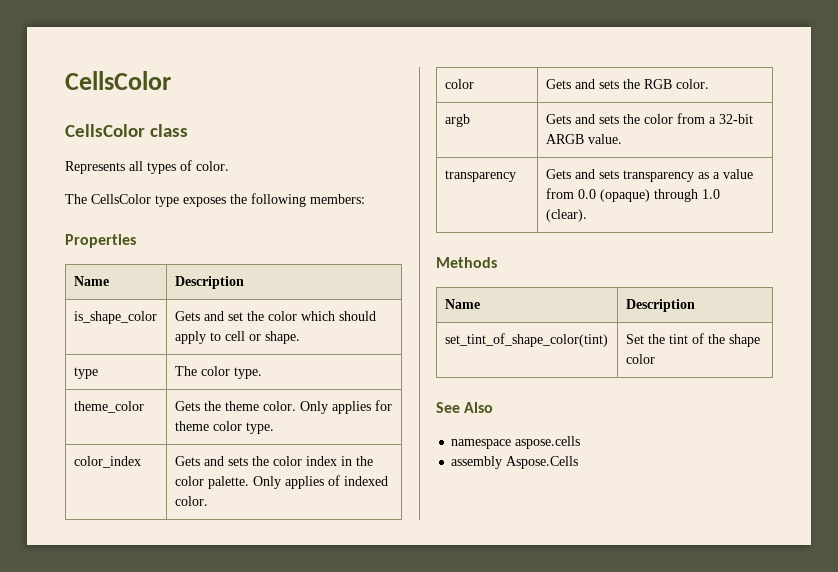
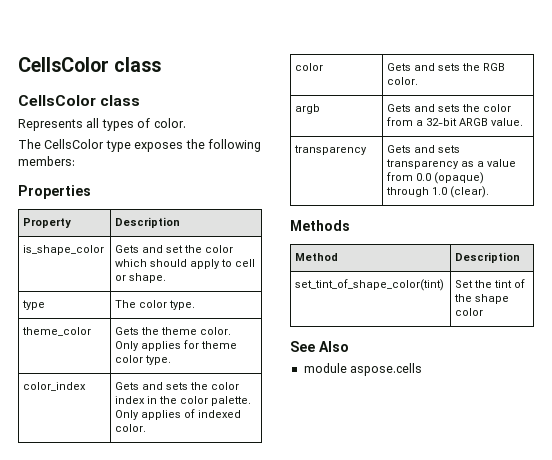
[65,71,171,90] CellsColor -> [18,57,162,72] CellsColor class
[73,276,109,286] Name -> [23,218,72,228] Property
[444,299,480,309] Name -> [295,253,339,261] Method
[451,439,512,449] namespace -> [303,363,347,373] module
[451,456,579,469] // assembly Aspose.Cells -> (423, 369) none

